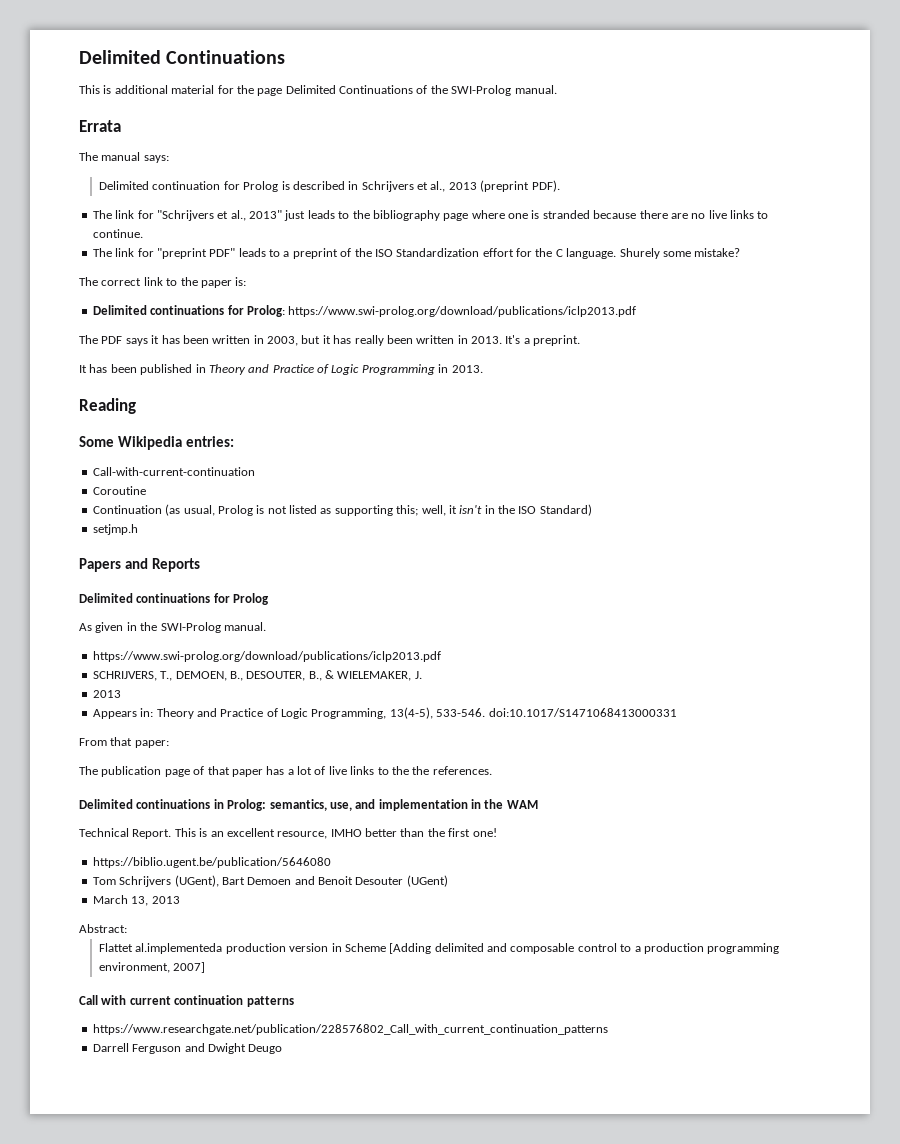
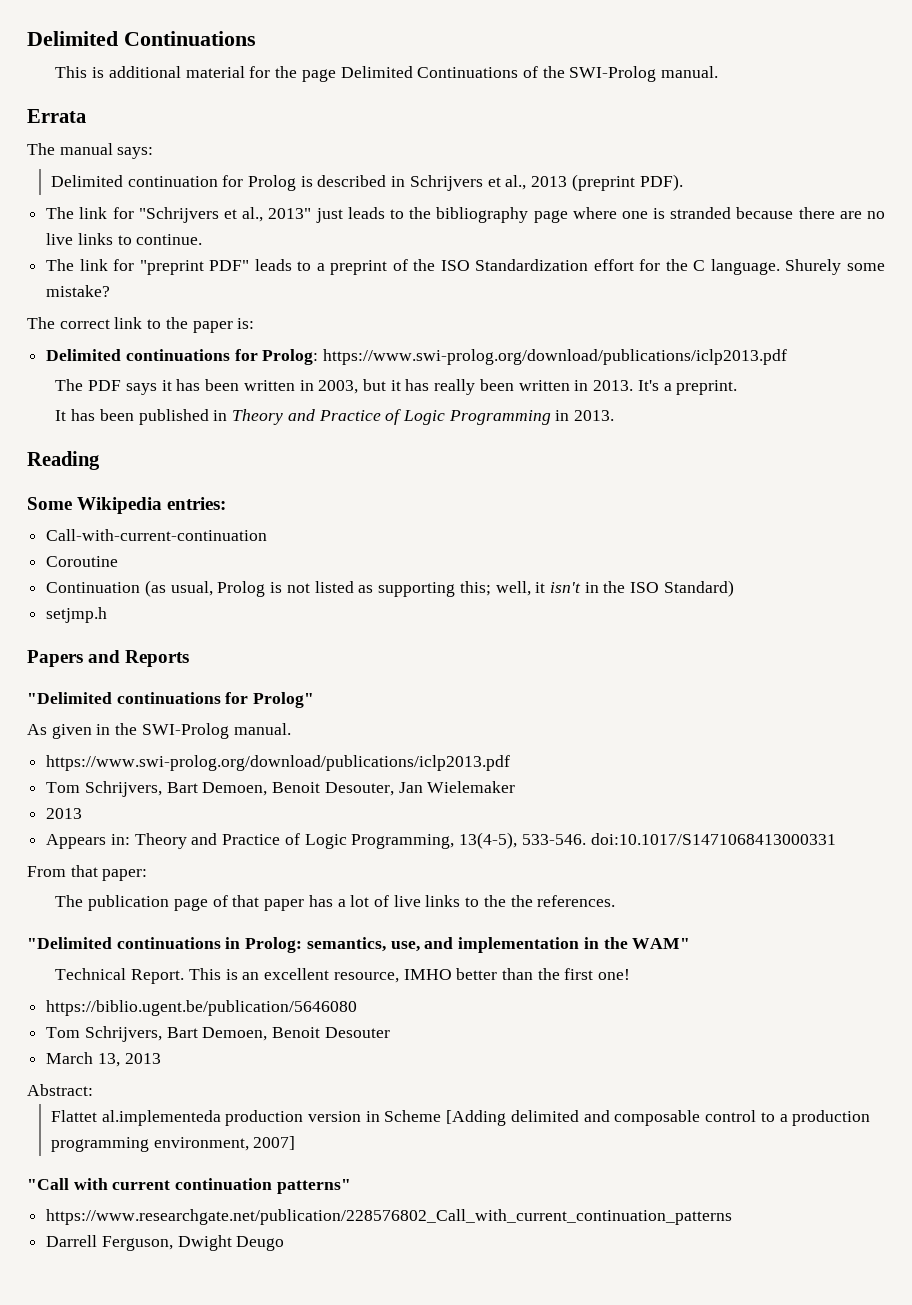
[79,593,270,605] Delimited continuations for Prolog -> [27,692,315,708] "Delimited continuations for Prolog"
[92,670,422,681] SCHRIJVERS, T., DEMOEN, B., DESOUTER, B., & WIELEMAKER, J. -> [46,781,516,797] Tom Schrijvers, Bart Demoen, Benoit Desouter, Jan Wielemaker
[79,799,133,809] Delimited -> [27,937,112,949] "Delimited
[506,800,538,809] WAM -> [632,938,691,949] WAM"
[119,875,315,887] Schrijvers (UGent), Bart Demoen and -> [84,1026,268,1042] Schrijvers, Bart Demoen,
[406,875,448,887] (UGent) -> (390, 1032) none
[79,995,98,1005] Call -> [27,1178,69,1190] "Call
[246,996,294,1007] patterns -> [276,1179,351,1194] patterns"
[132,1043,205,1054] Ferguson and -> [101,1236,173,1251] Ferguson,

